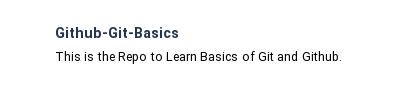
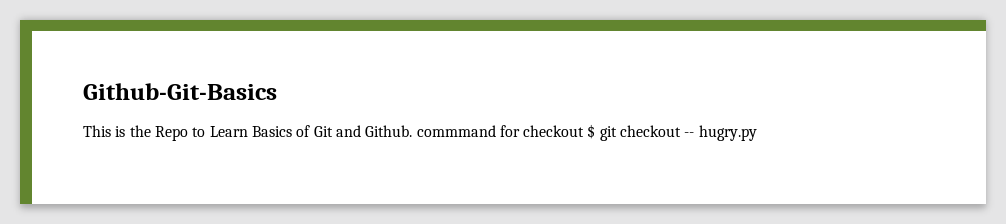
(342, 56) none -> [416,124,757,141] commmand for checkout $ git checkout -- hugry.py

